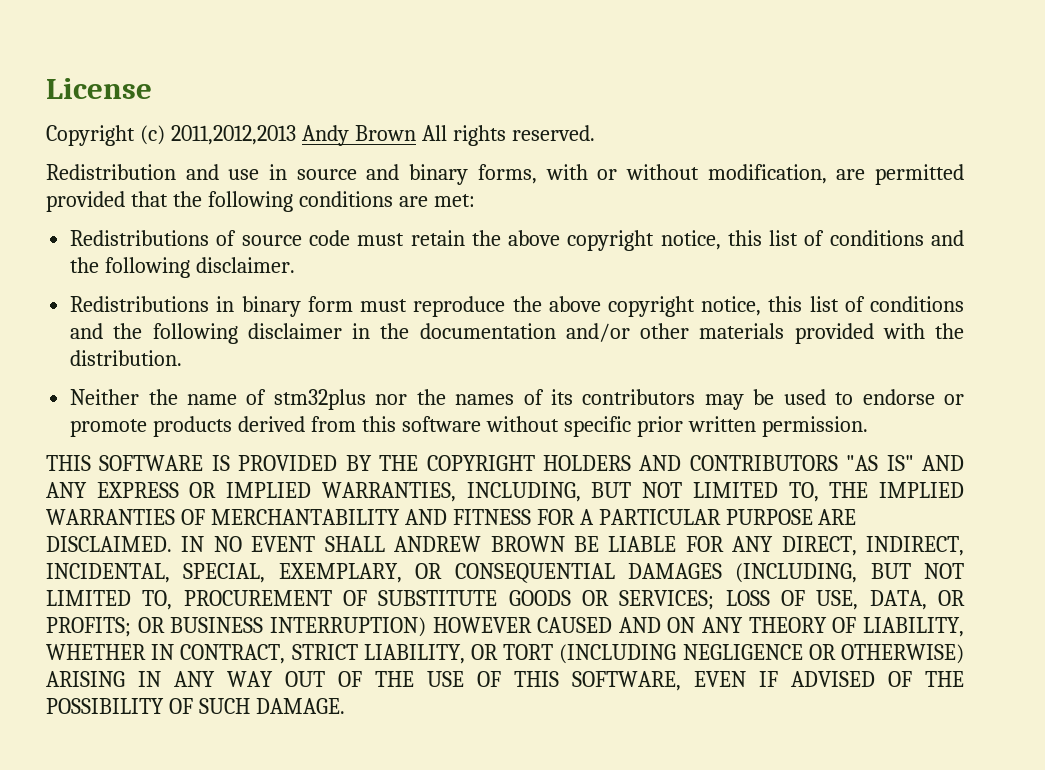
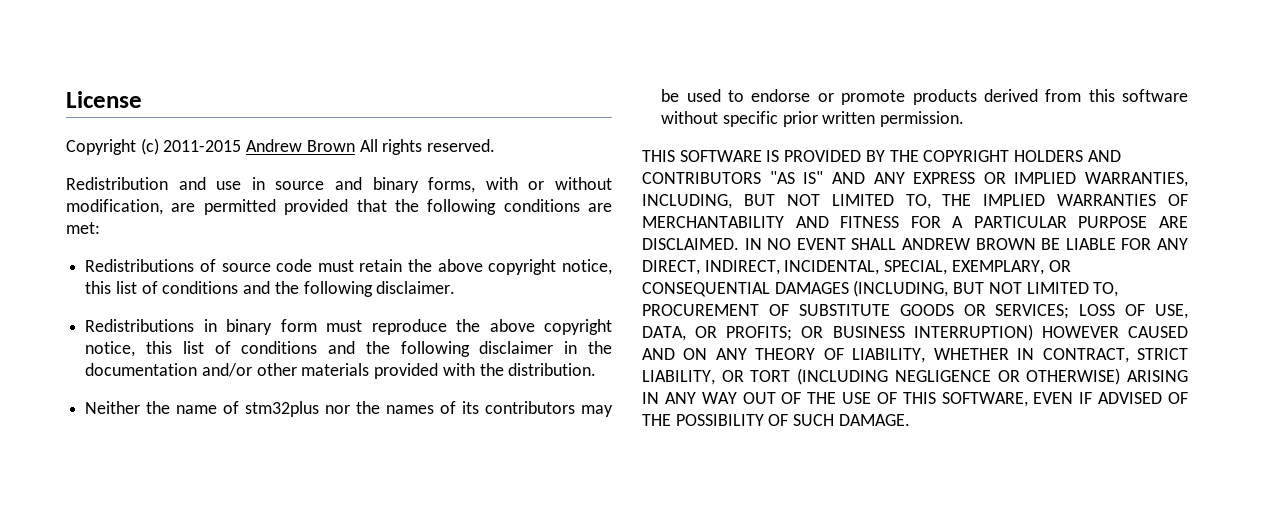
[170,125,349,146] 2011,2012,2013 Andy -> [163,139,303,152] 2011-2015 Andrew

